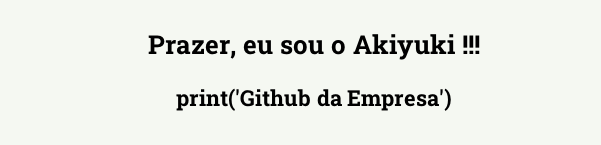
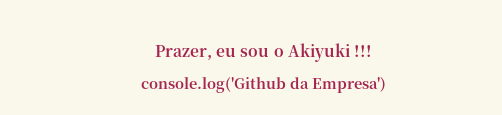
[175,88,311,111] print('Github -> [141,77,286,93] console.log('Github

